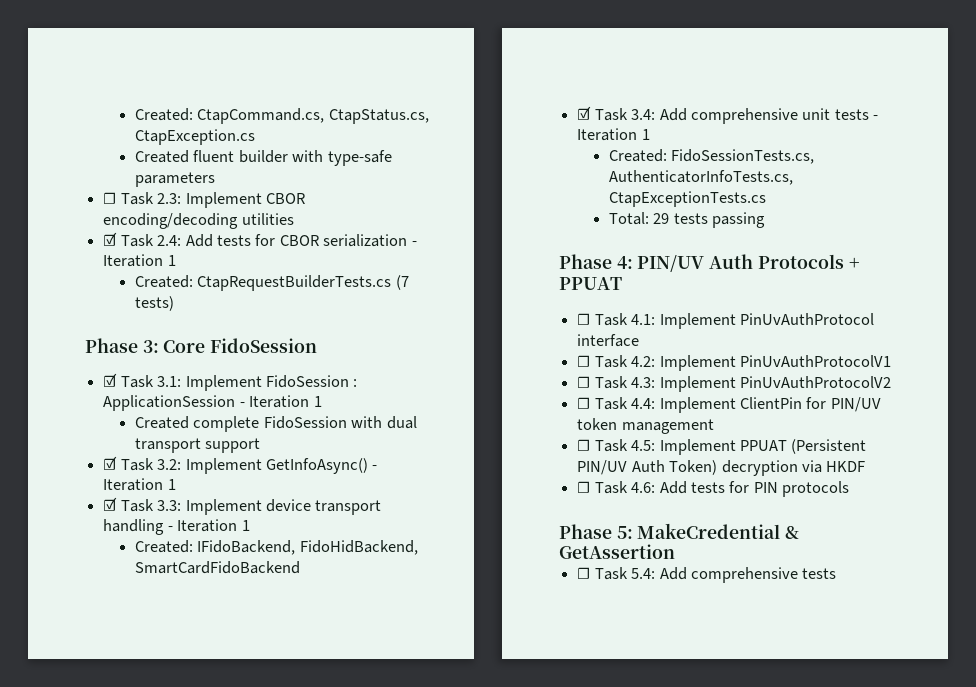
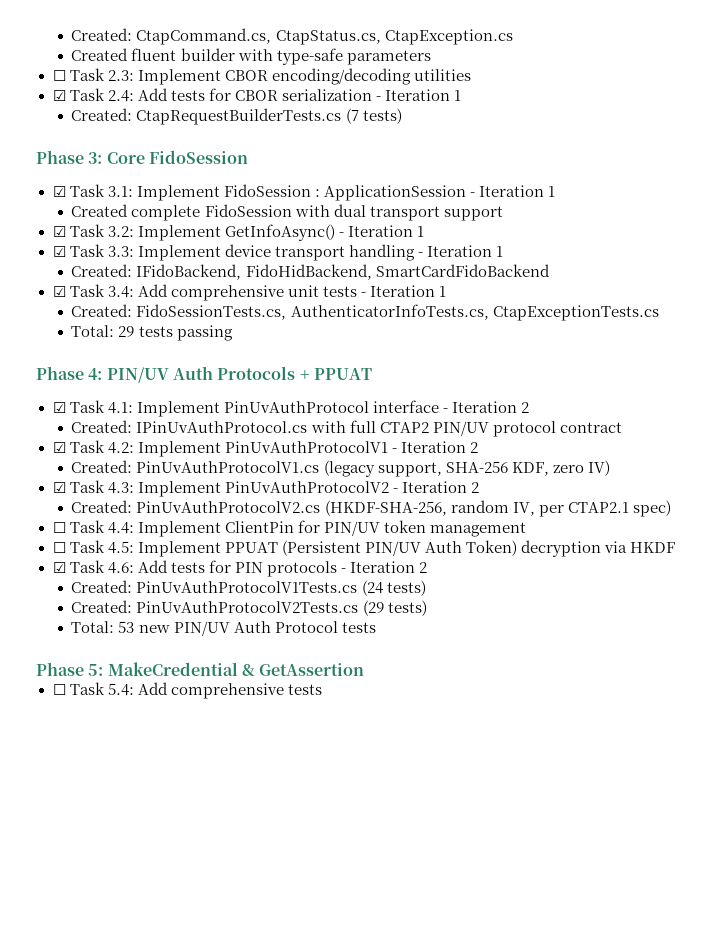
[577,313,591,325] ☐ -> [52,402,66,413] ☑
[577,355,891,371] [577,376,891,392] // ☐ Task 4.2: Implement PinUvAuthProtocolV1 // ☐ Task 4.3: Implement PinUvAuthProtocolV2 -> [442,401,529,413] [71,420,622,437] [52,440,478,457] [71,460,610,477] [52,480,479,497] [71,500,671,517] - Iteration 2 // Created: IPinUvAuthProtocol.cs with full CTAP2 PIN/UV protocol contract // ☑ Task 4.2: Implement PinUvAuthProtocolV1 - Iteration 2 // Created: PinUvAuthProtocolV1.cs (legacy support, SHA-256 KDF, zero IV) // ☑ Task 4.3: Implement PinUvAuthProtocolV2 - Iteration 2 // Created: PinUvAuthProtocolV2.cs (HKDF-SHA-256, random IV, per CTAP2.1 spec)
[577,481,591,493] ☐ -> [52,562,66,573] ☑
(850, 489) none -> [340,561,428,573] [71,580,426,596] [71,600,427,616] [71,621,376,636] - Iteration 2 // Created: PinUvAuthProtocolV1Tests.cs (24 tests) // Created: PinUvAuthProtocolV2Tests.cs (29 tests) // Total: 53 new PIN/UV Auth Protocol tests

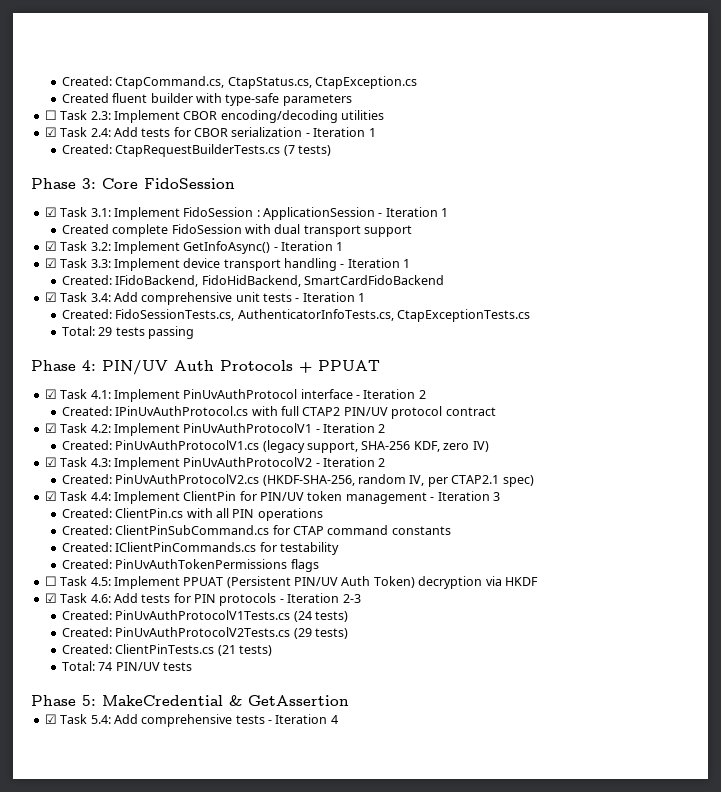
[52,522,66,533] ☐ -> [44,491,57,501] ☑
(526, 529) none -> [430,491,500,501] [61,508,323,521] [61,525,451,535] [61,542,340,555] [61,559,319,572] - Iteration 3 // Created: ClientPin.cs with all PIN operations // Created: ClientPinSubCommand.cs for CTAP command constants // Created: IClientPinCommands.cs for testability // Created: PinUvAuthTokenPermissions flags
[419,562,428,573] 2 -> [342,594,361,603] 2-3
[71,621,338,636] Total: 53 new PIN/UV Auth Protocol -> [61,644,273,656] [61,661,160,671] Created: ClientPinTests.cs (21 tests) // Total: 74 PIN/UV
[52,684,66,695] ☐ -> [44,714,57,724] ☑
(322, 689) none -> [268,714,338,724] - Iteration 4

